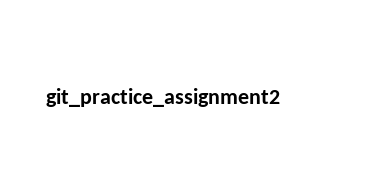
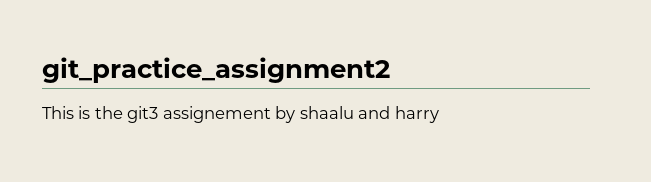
(280, 97) none -> [42,106,439,123] // This is the git3 assignement by shaalu and harry

